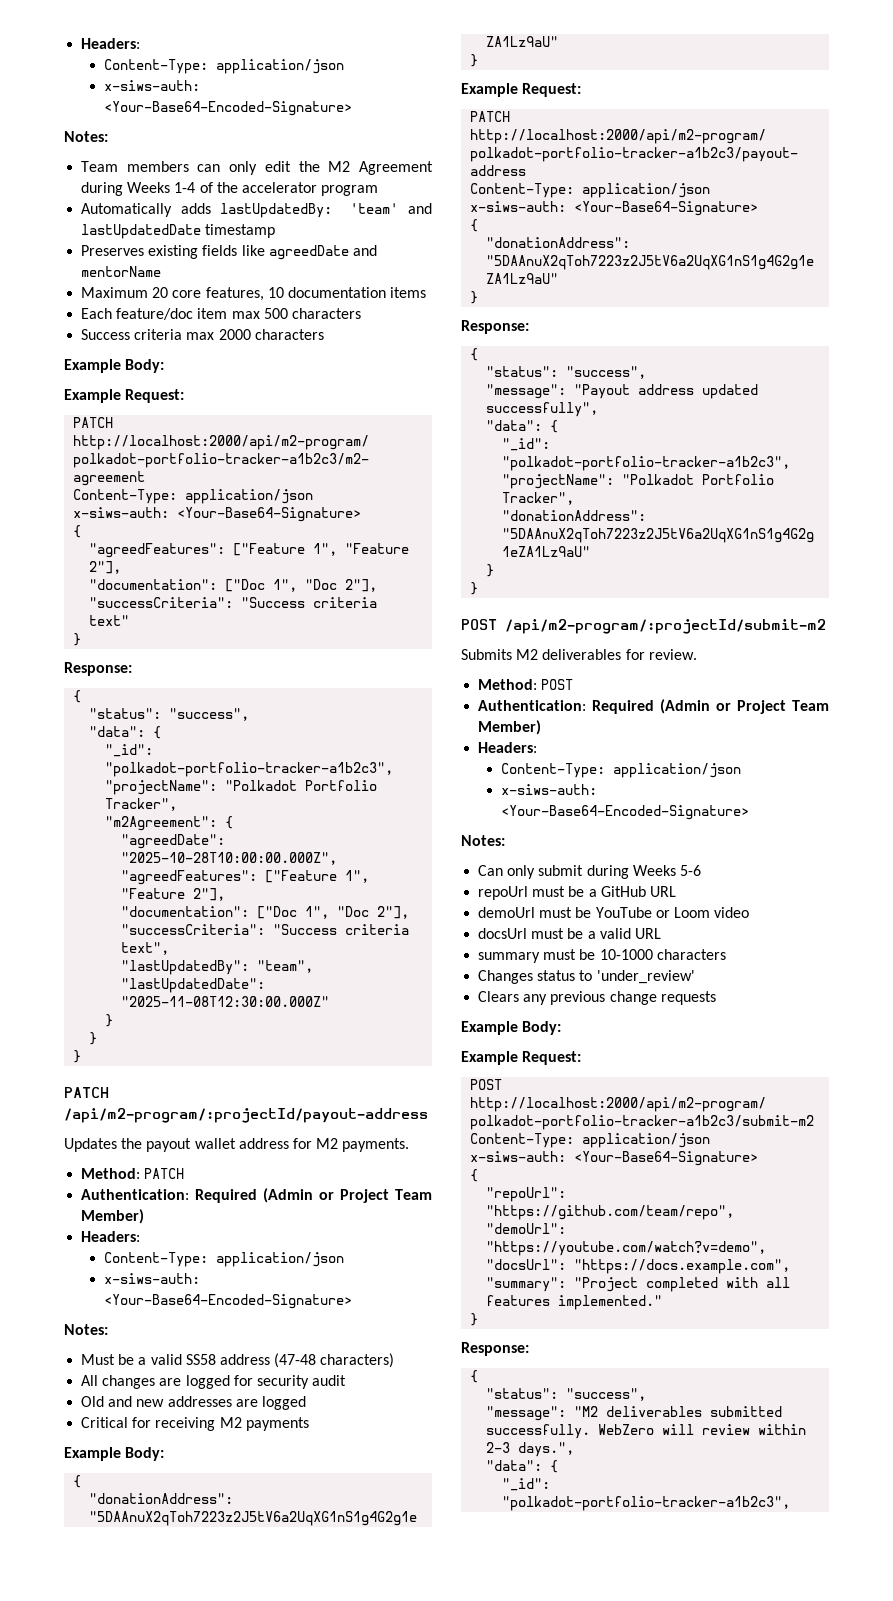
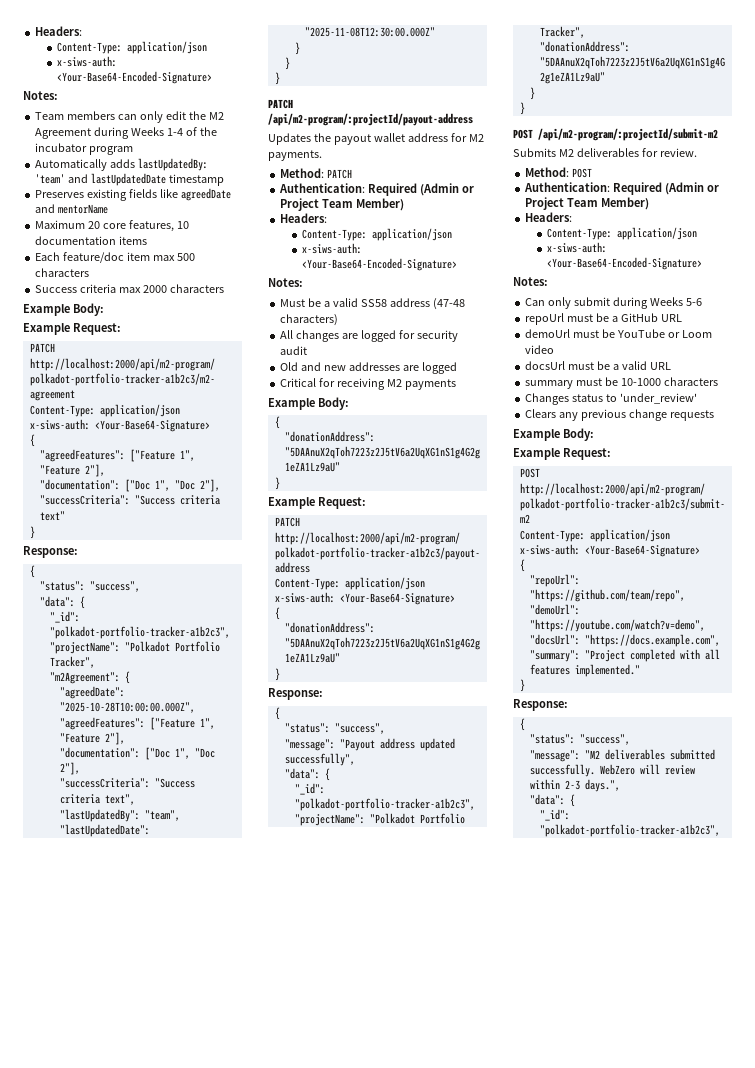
[241,182,317,193] accelerator -> [35,143,88,152] incubator

